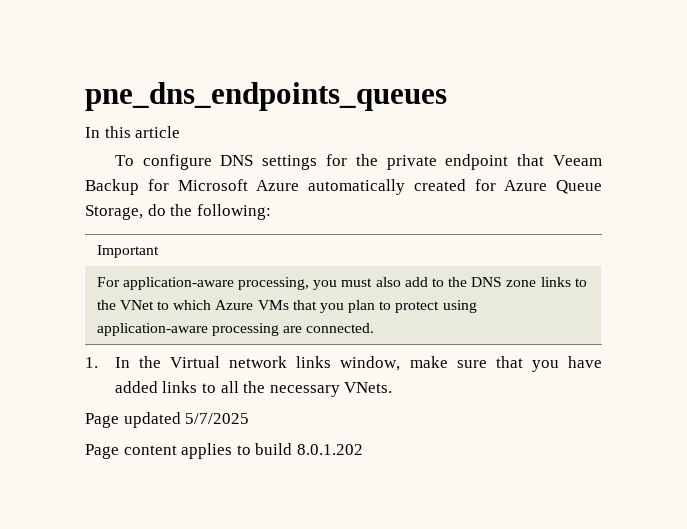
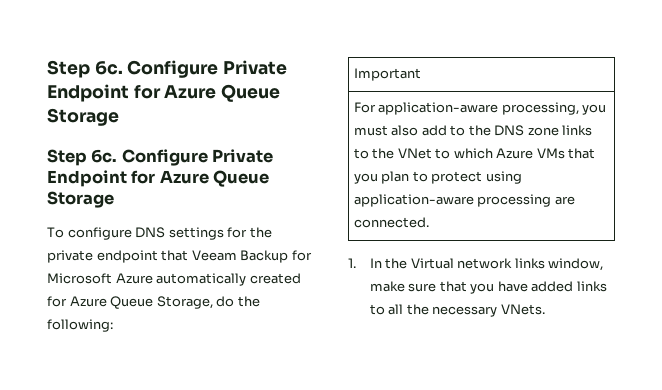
[85,82,447,111] [85,126,181,138] pne_dns_endpoints_queues // In this article -> [47,60,288,78] [47,84,281,102] [47,108,119,126] [47,149,274,166] [47,170,270,187] [47,191,114,208] Step 6c. Configure Private Endpoint for Azure Queue Storage // Step 6c. Configure Private Endpoint for Azure Queue Storage
[85,412,250,428] [85,443,363,459] // Page updated 5/7/2025 // Page content applies to build 8.0.1.202 -> (545, 309) none

